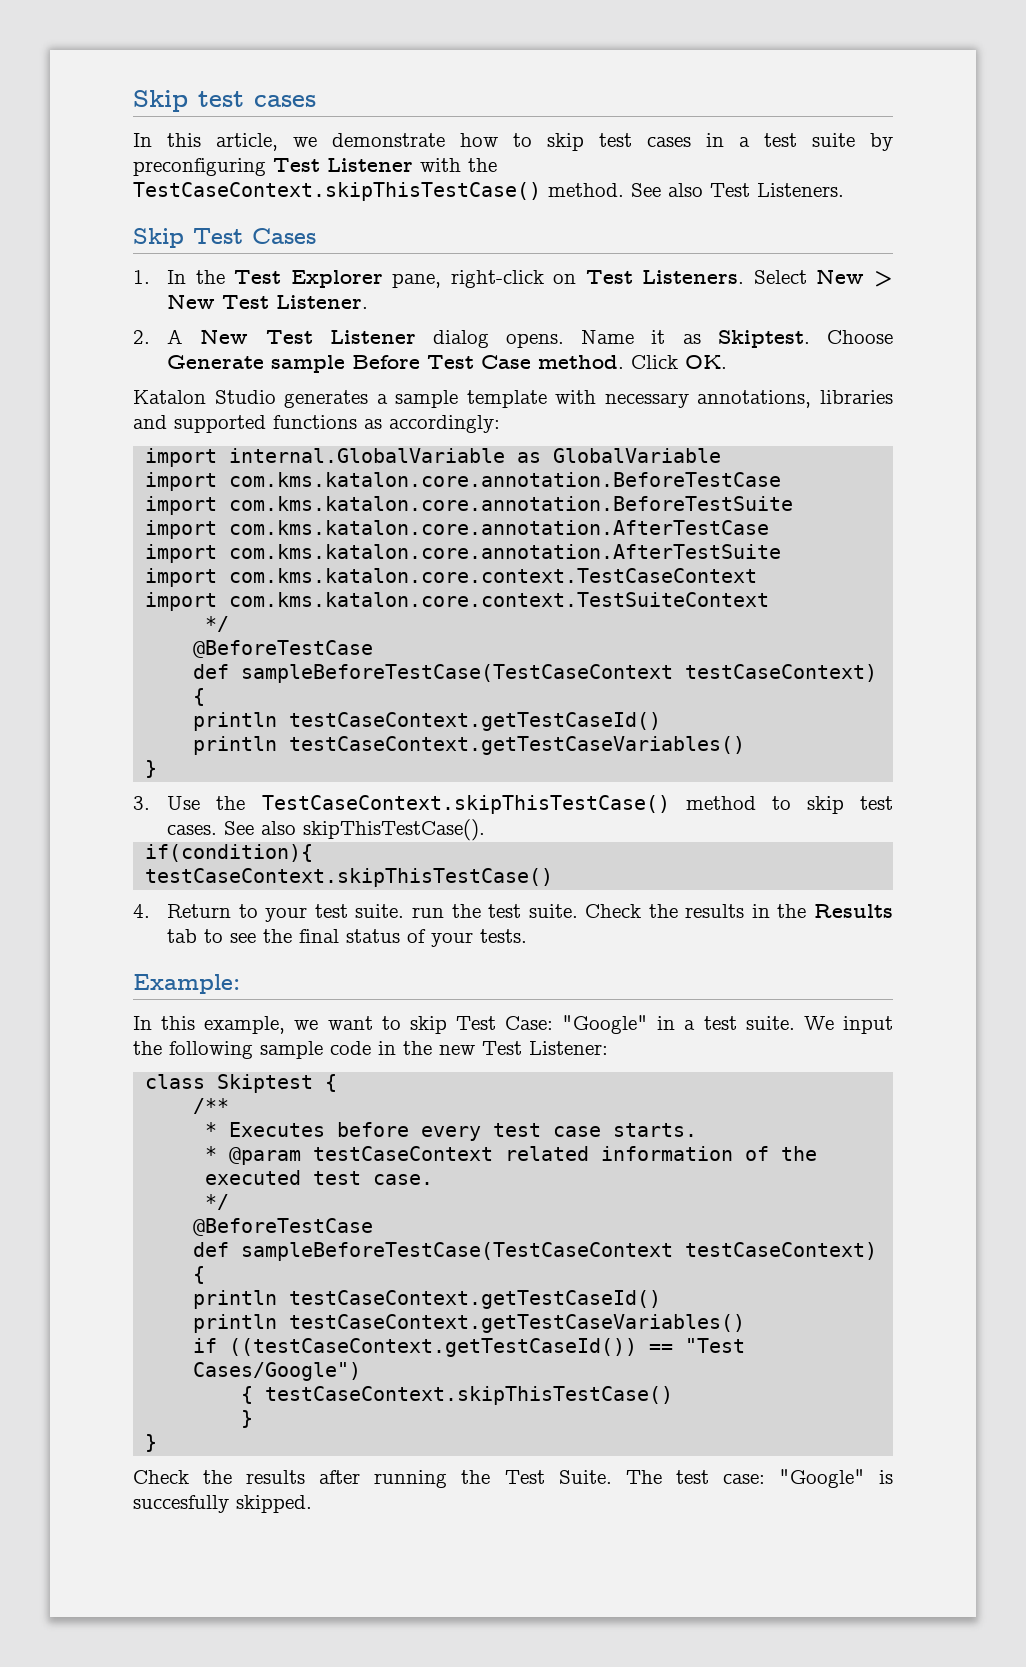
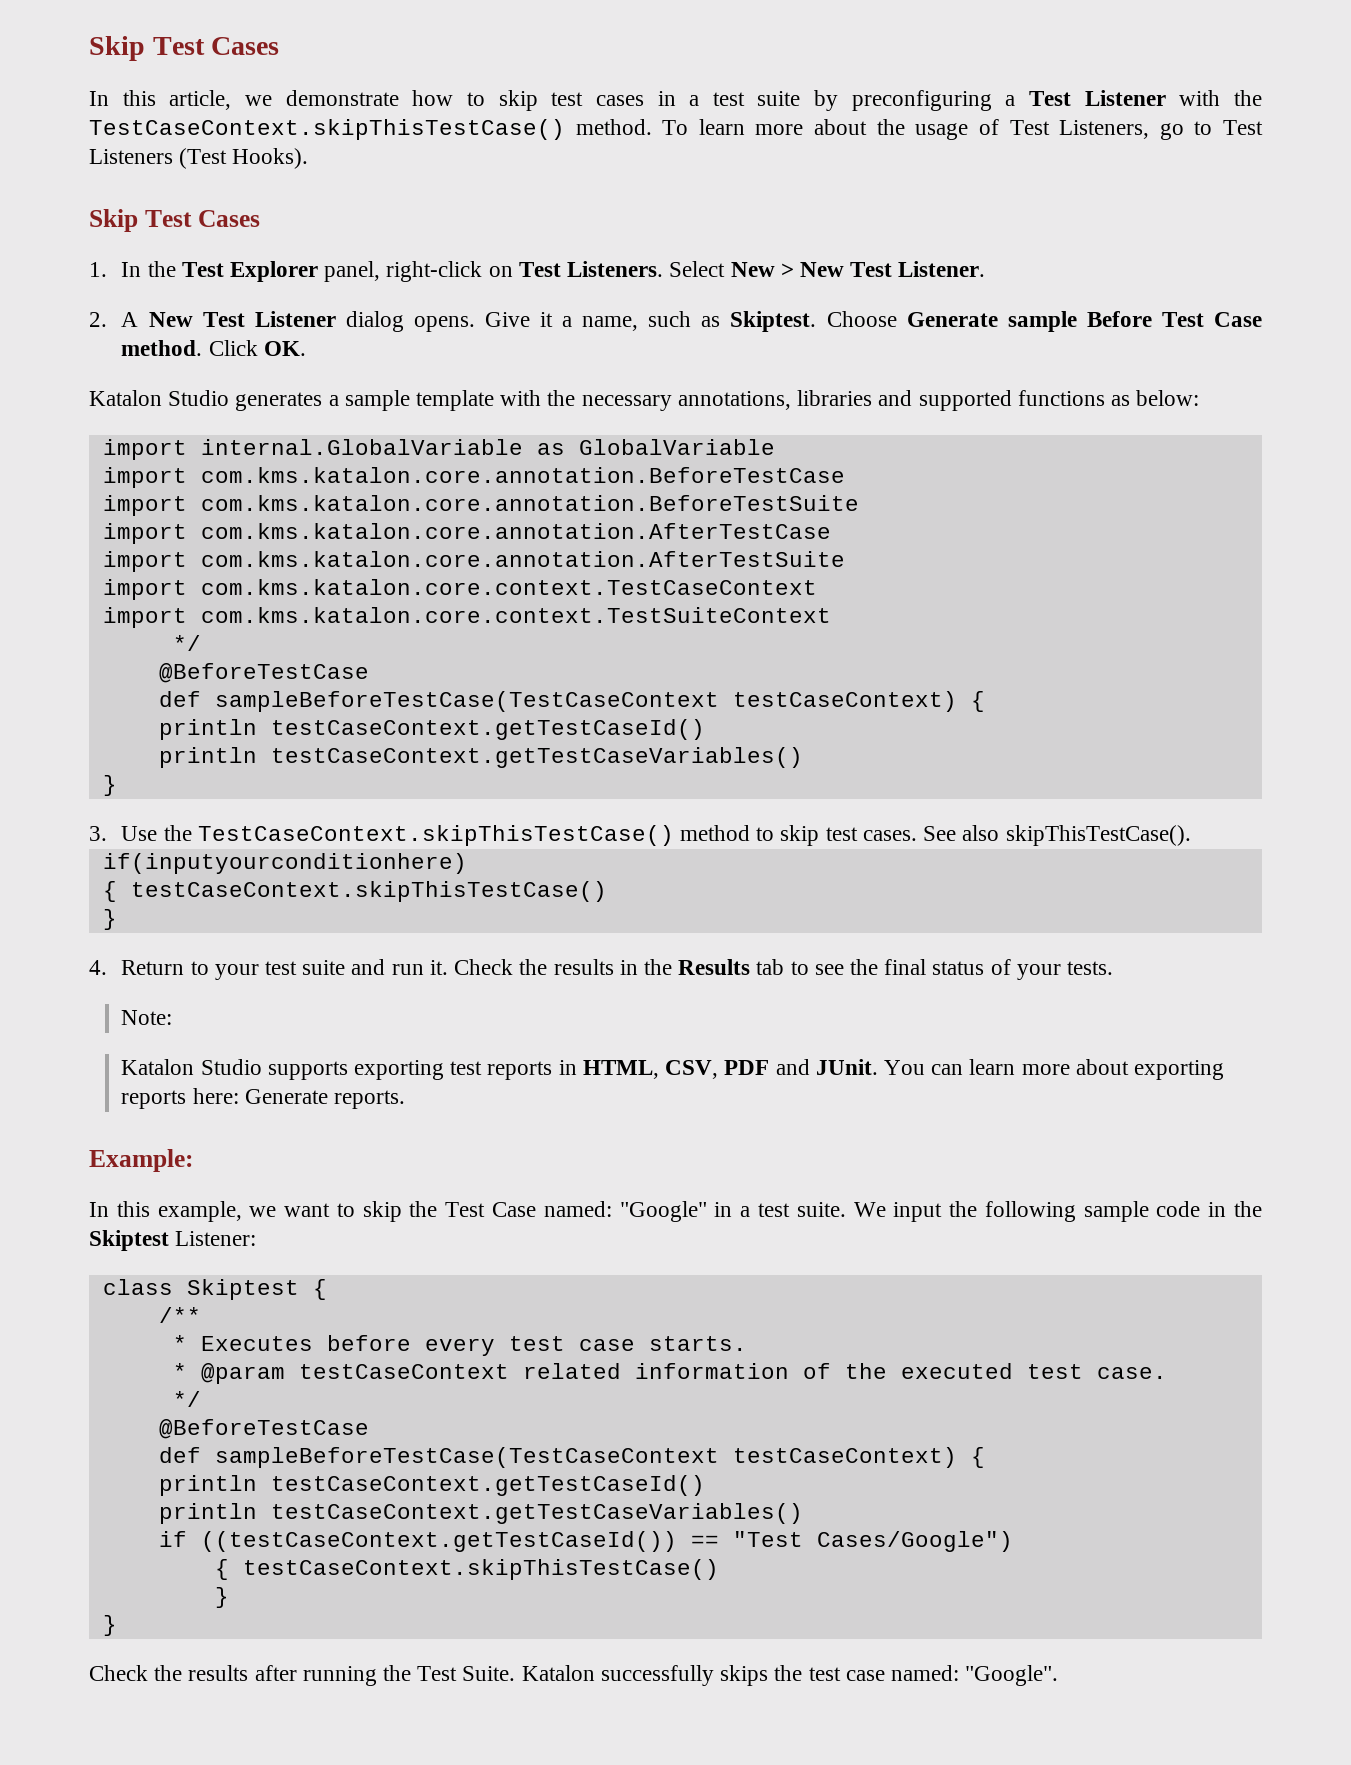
[133,90,316,112] Skip test cases -> [89,36,280,61] Skip Test Cases
(266, 167) none -> [1005,95,1016,106] a
[631,183,844,197] See also Test Listeners. -> [662,119,1263,140] [89,148,309,169] To learn more about the usage of Test Listeners, go to Test Listeners (Test Hooks).
[392,273,442,288] pane, -> [324,261,381,282] panel,
[581,330,666,344] Name it -> [484,311,692,331] Give it a name, such
(597, 397) none -> [547,390,576,406] the
[389,415,500,433] accordingly: -> [1136,390,1200,406] below:
[145,844,314,862] [145,868,554,887] if(condition){ // testCaseContext.skipThisTestCase() -> [102,853,467,874] [102,881,607,902] [102,909,117,930] if(inputyourconditionhere) // { testCaseContext.skipThisTestCase() // }
[355,904,578,918] suite. run the test suite. -> [302,959,448,975] suite and run it.
(528, 936) none -> [121,1010,173,1025] [121,1059,1224,1080] [121,1088,406,1109] // Note: // Katalon Studio supports exporting test reports in HTML, CSV, PDF and JUnit. You can learn more about exporting reports here: Generate reports.
[455,1016,554,1030] Test Case: -> [409,1201,612,1217] the Test Case named:
[439,1041,522,1055] new Test -> [89,1230,169,1251] Skiptest
[625,1469,894,1488] [133,1495,312,1513] The test case: "Google" is succesfully skipped. -> [521,1665,1059,1686] Katalon successfully skips the test case named: "Google".

